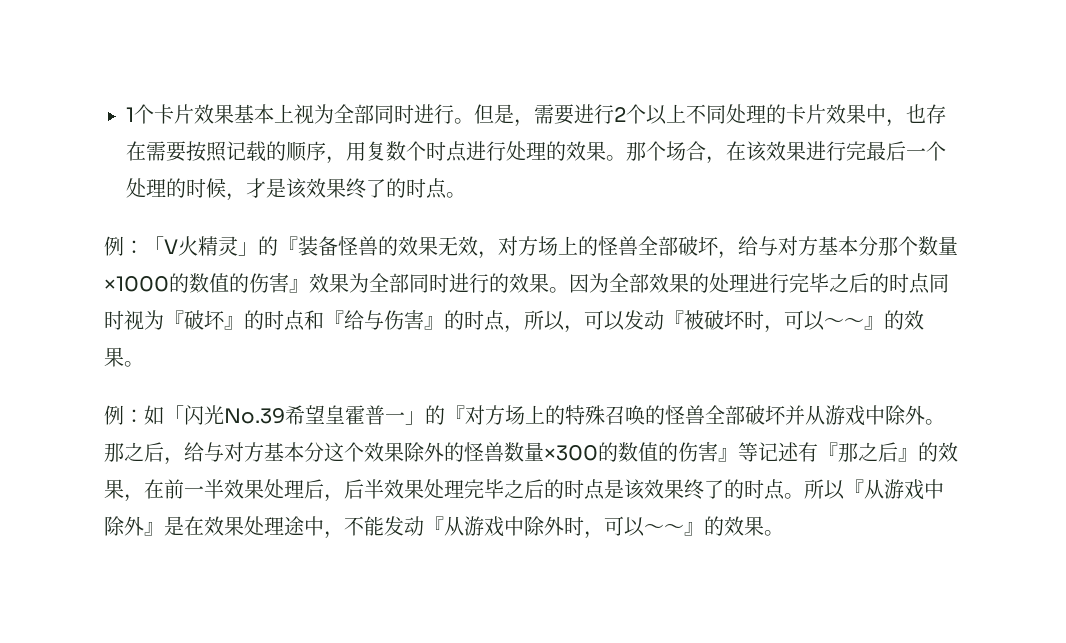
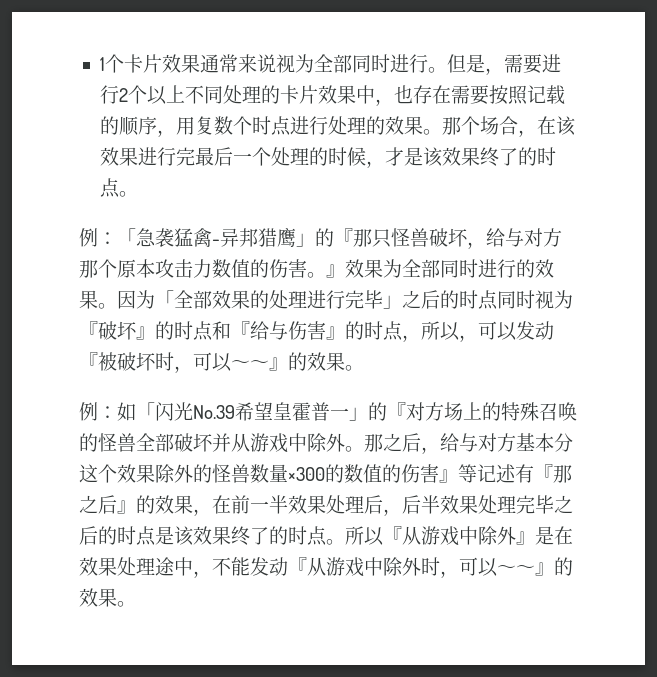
[234,104,294,124] 基本上 -> [199,54,276,73] 通常来说
[164,236,958,259] [104,273,289,293] V火精灵」的『装备怪兽的效果无效，对方场上的怪兽全部破坏，给与对方基本分那个数量×1000的数值的伤害 -> [136,228,562,249] [79,259,326,278] 急袭猛禽-异邦猎鹰」的『那只怪兽破坏，给与对方那个原本攻击力数值的伤害。
(609, 283) none -> [155,290,174,307] 「
(829, 283) none -> [383,295,402,309] 」

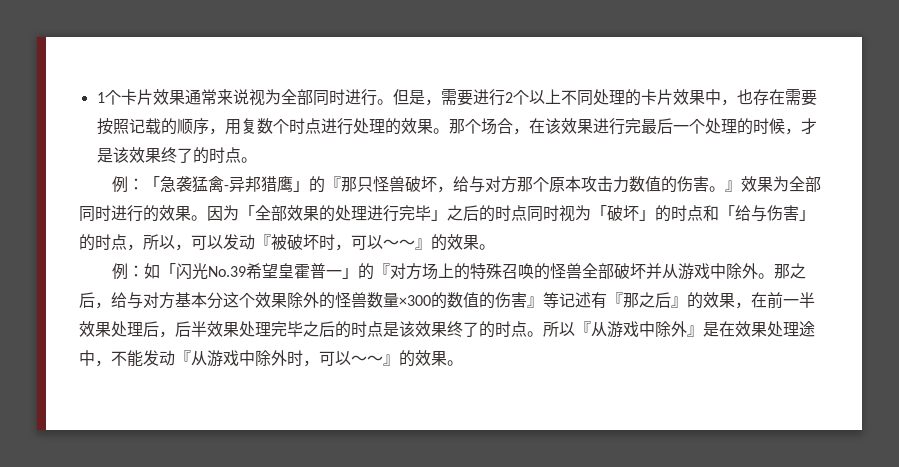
[79,321,155,340] 『破坏』 -> [591,205,655,221] 「破坏」
[231,321,250,338] 『 -> [719,205,735,219] 「
[326,326,345,340] 』 -> [799,209,815,221] 」

